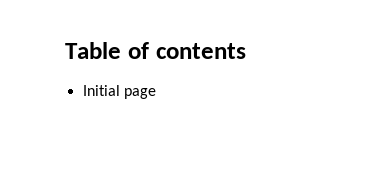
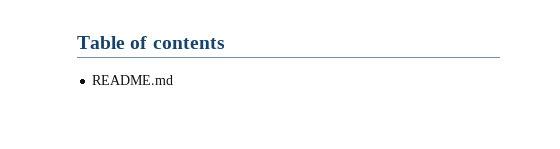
[82,85,156,99] Initial page -> [92,75,174,85] README.md

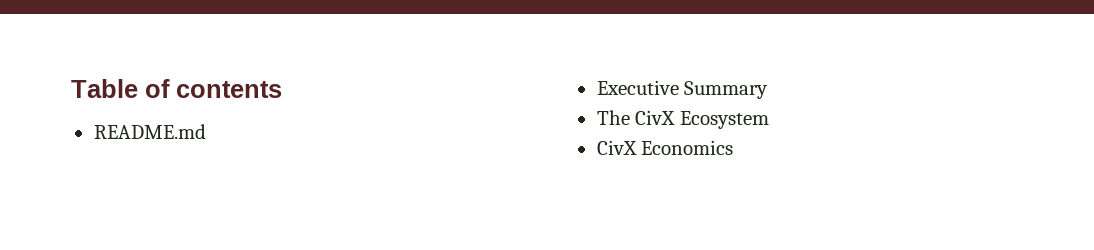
(174, 80) none -> [596,80,769,99] [596,110,769,129] [596,140,734,155] // Executive Summary // The CivX Ecosystem // CivX Economics

